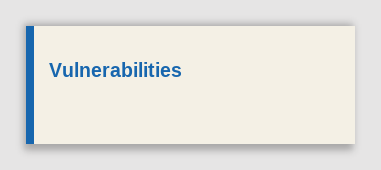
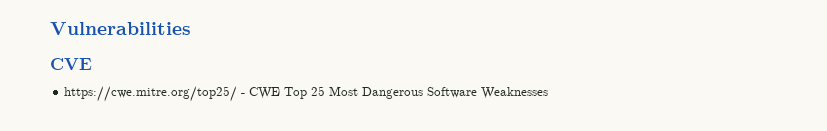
(182, 69) none -> [50,58,92,70] [64,86,549,102] // CVE // https://cwe.mitre.org/top25/ - CWE Top 25 Most Dangerous Software Weaknesses

